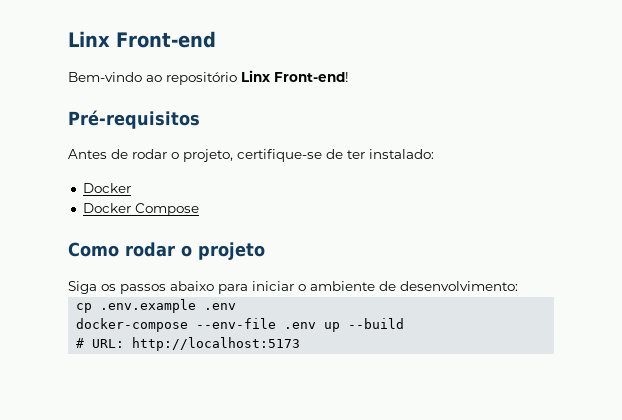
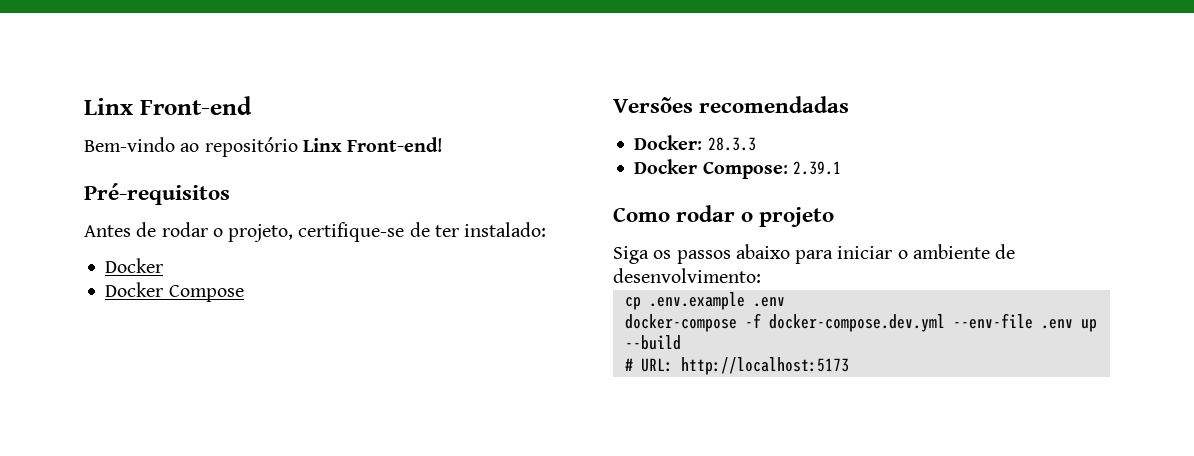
(199, 209) none -> [613,96,850,113] [634,135,756,151] [634,159,841,179] // Versões recomendadas // Docker: 28.3.3 // Docker Compose: 2.39.1
(189, 325) none -> [744,313,945,332] -f docker-compose.dev.yml

